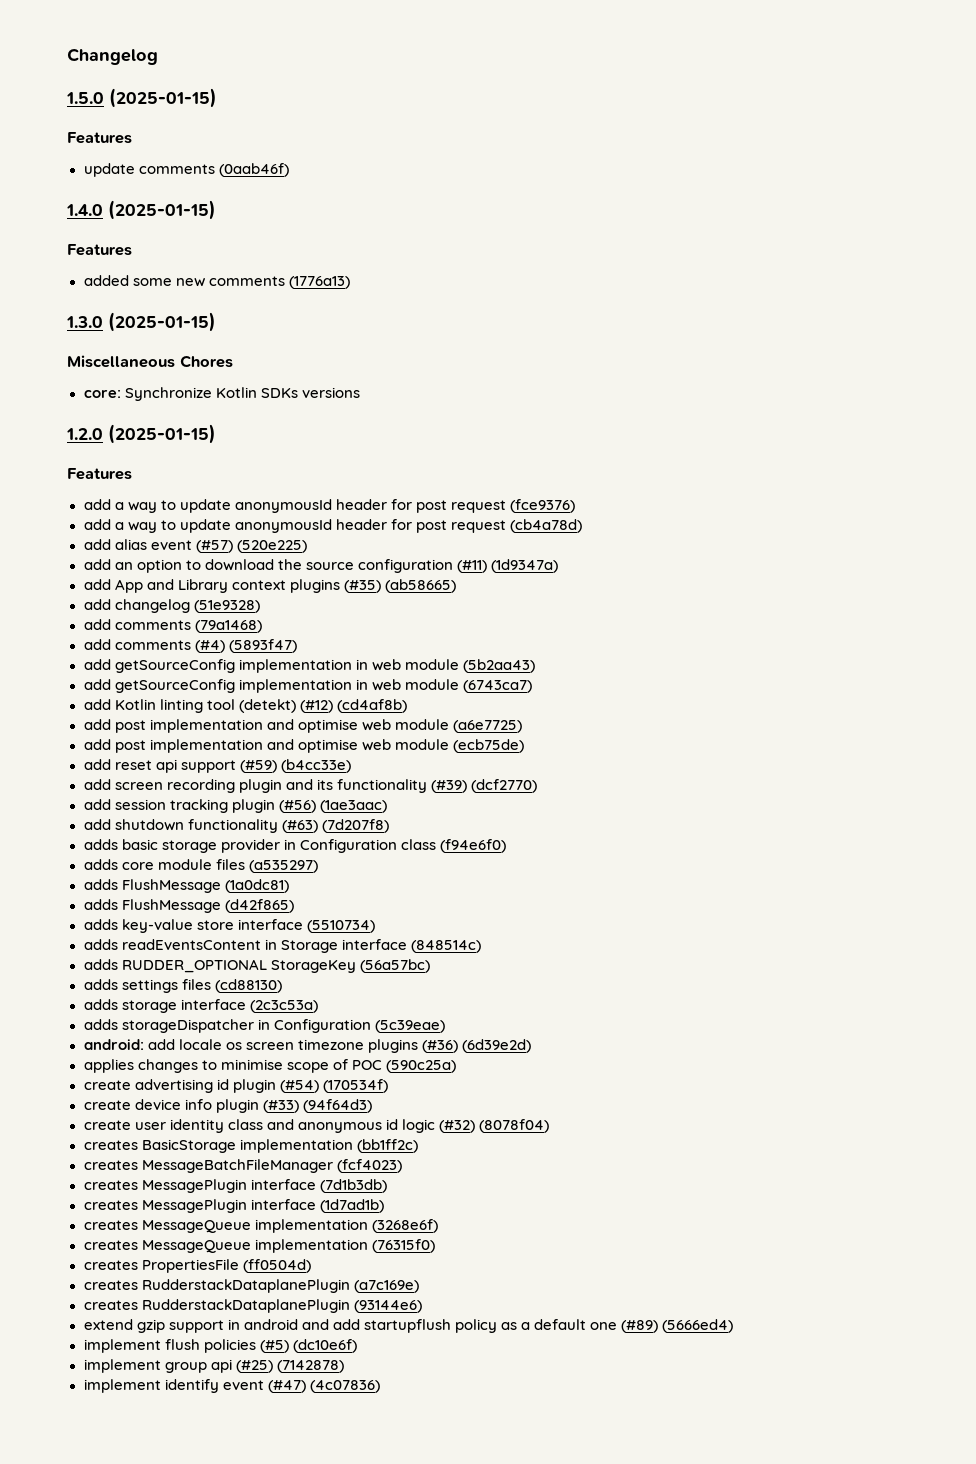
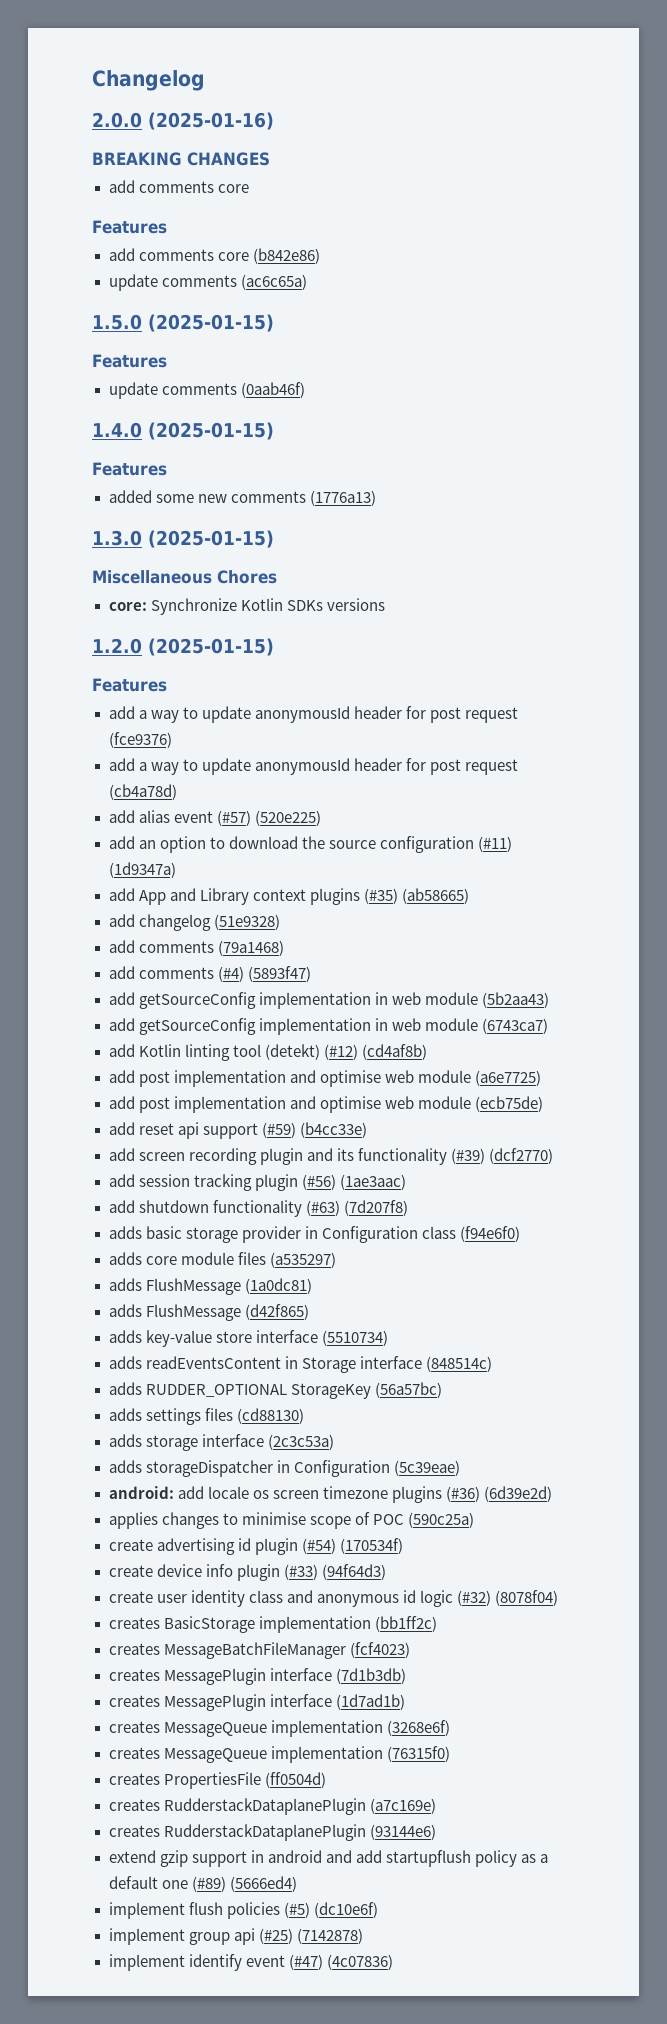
(158, 56) none -> [92,112,274,130] [92,152,270,166] [108,180,249,193] [92,220,167,234] [108,248,320,264] [108,274,307,291] // 2.0.0 (2025-01-16) // BREAKING CHANGES // add comments core // Features // add comments core (b842e86) // update comments (ac6c65a)

